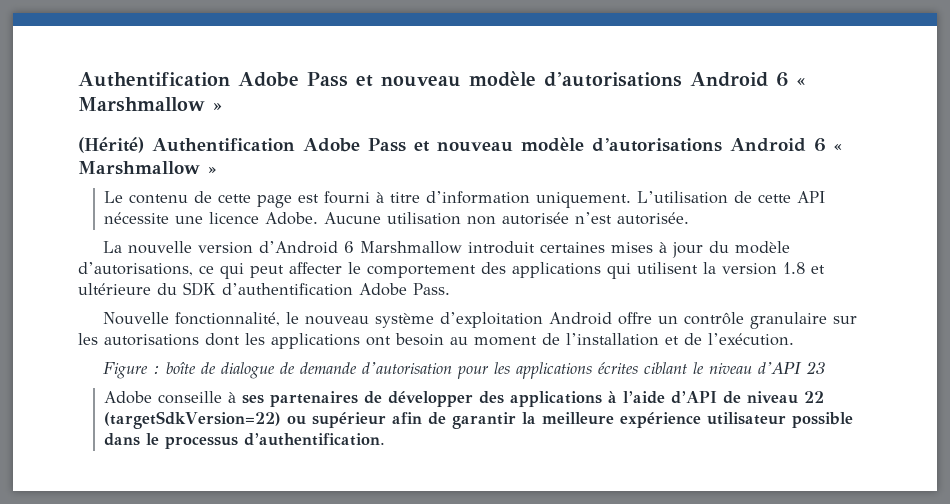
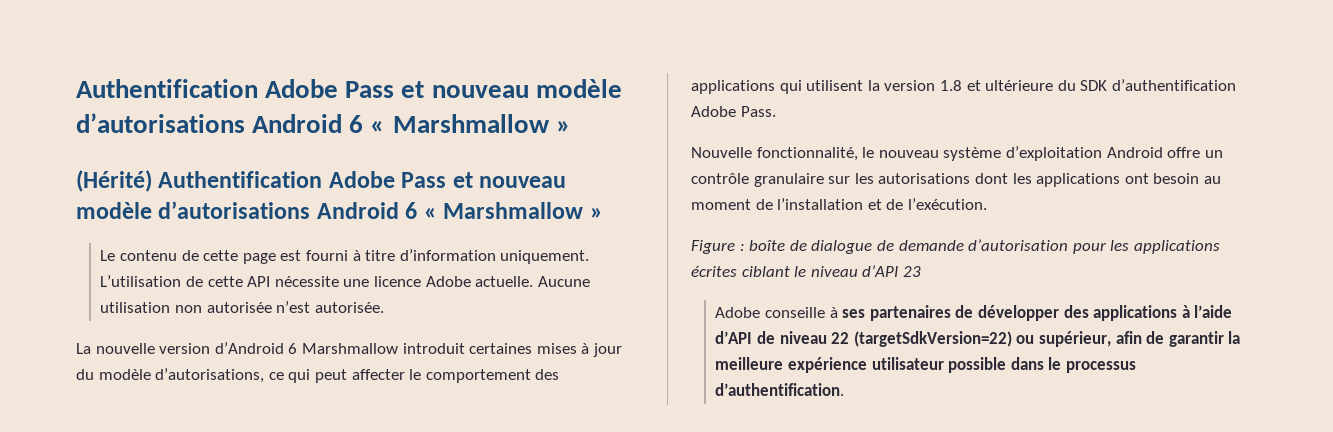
[265,212,319,225] Adobe. -> [425,276,534,287] Adobe actuelle.
[312,412,387,428] supérieur -> [1039,331,1112,347] supérieur,

